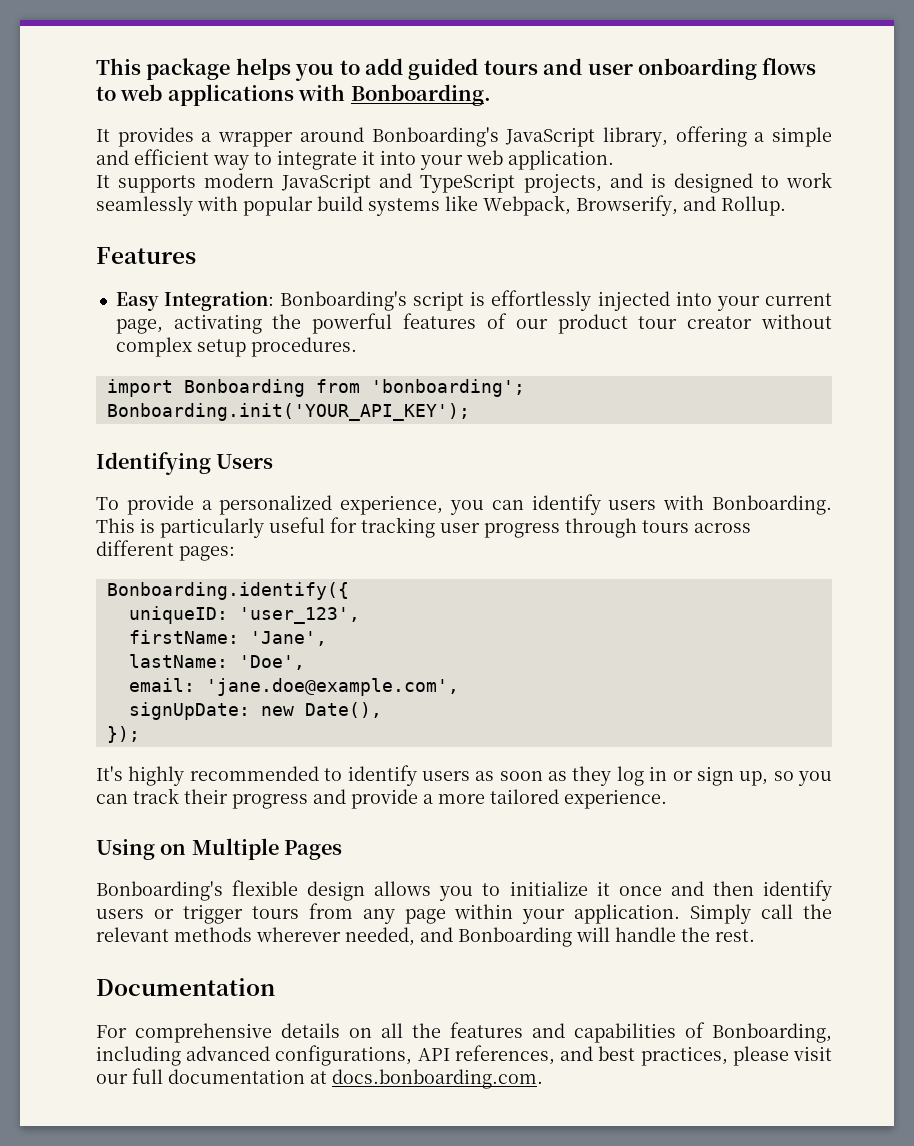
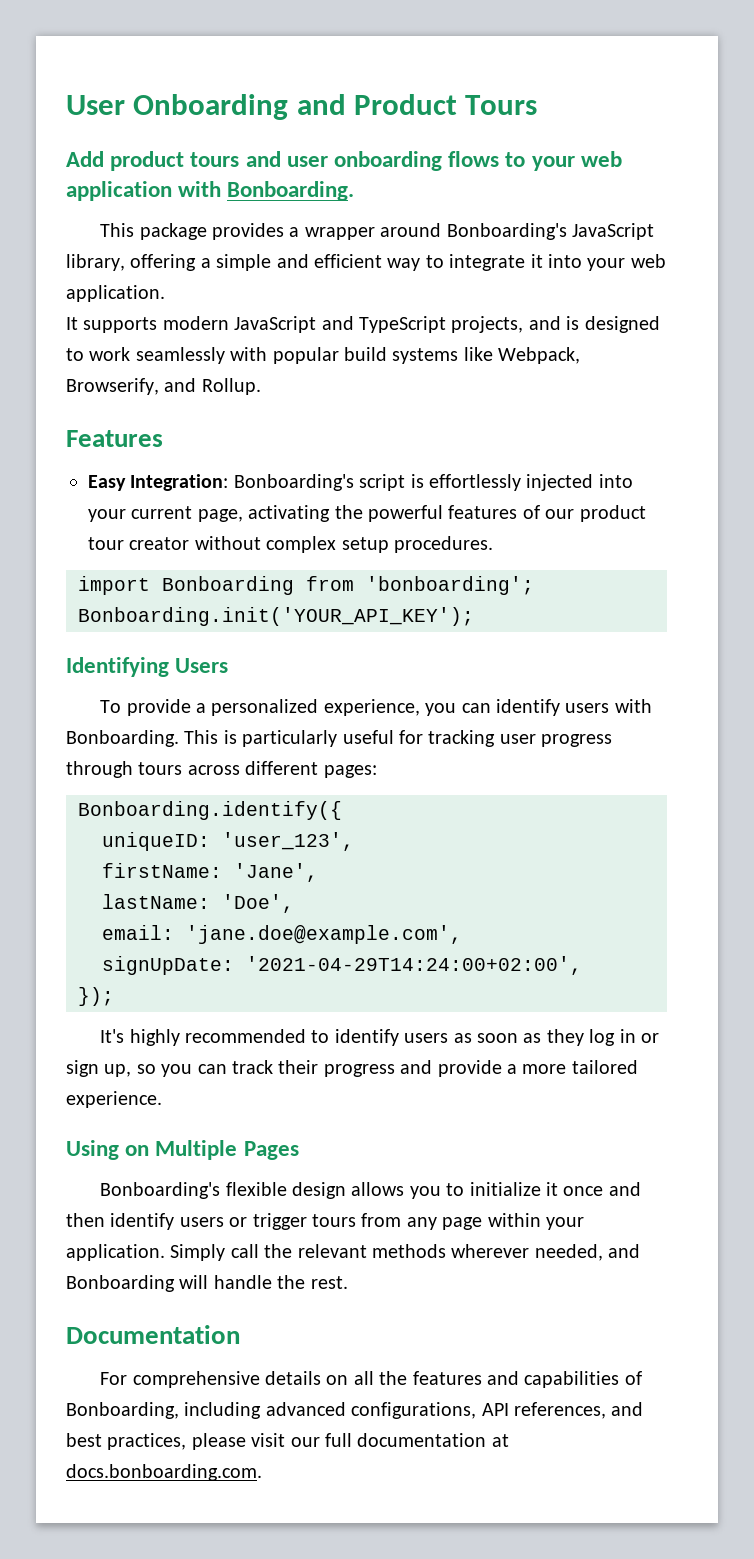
[96,58,479,81] This package helps you to add guided -> [66,94,538,120] [66,151,185,171] User Onboarding and Product Tours // Add product
[120,84,294,106] web applications -> [531,151,622,171] [66,181,172,201] your web application
[96,129,110,142] It -> [100,223,207,240] This package
[260,702,382,718] new Date(), -> [246,956,582,975] '2021-04-29T14:24:00+02:00',

